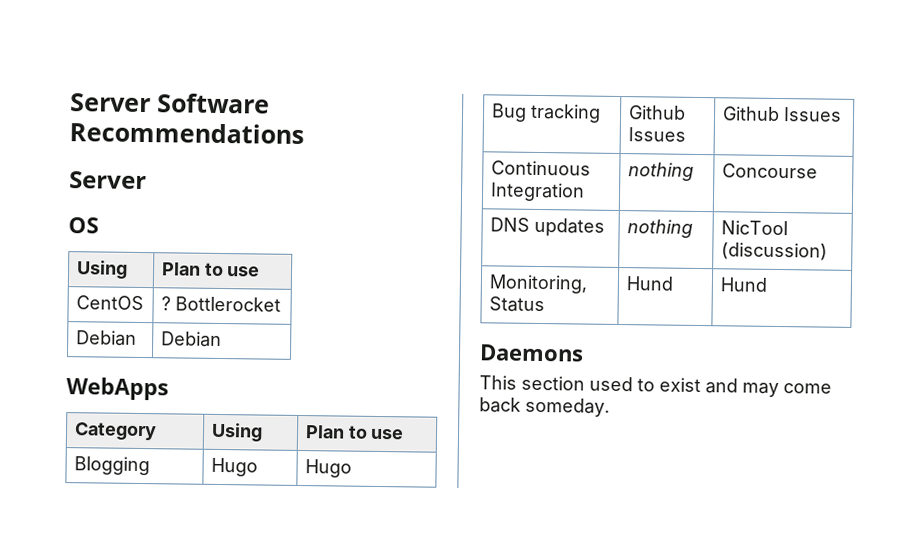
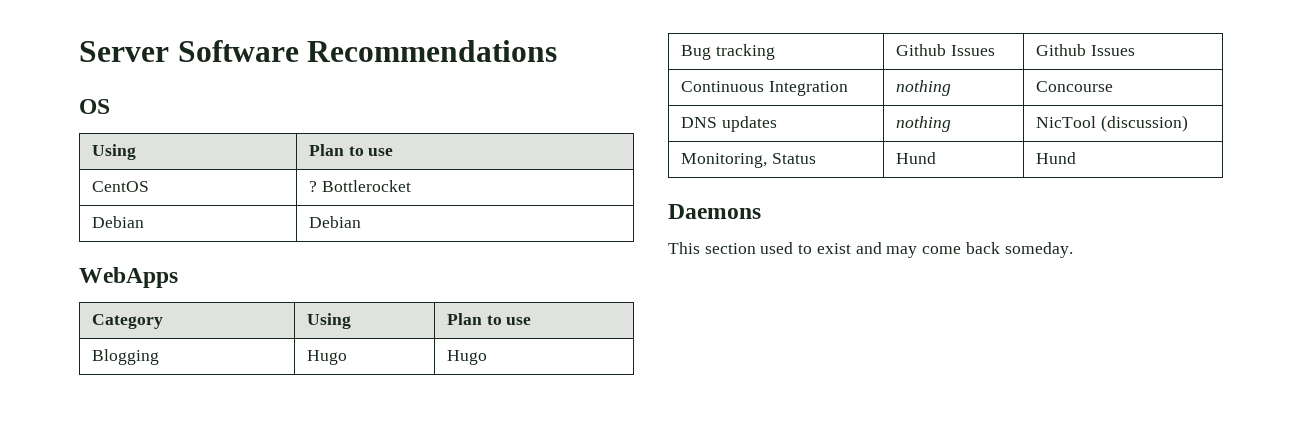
[69,171,147,190] // Server -> (558, 51) none

